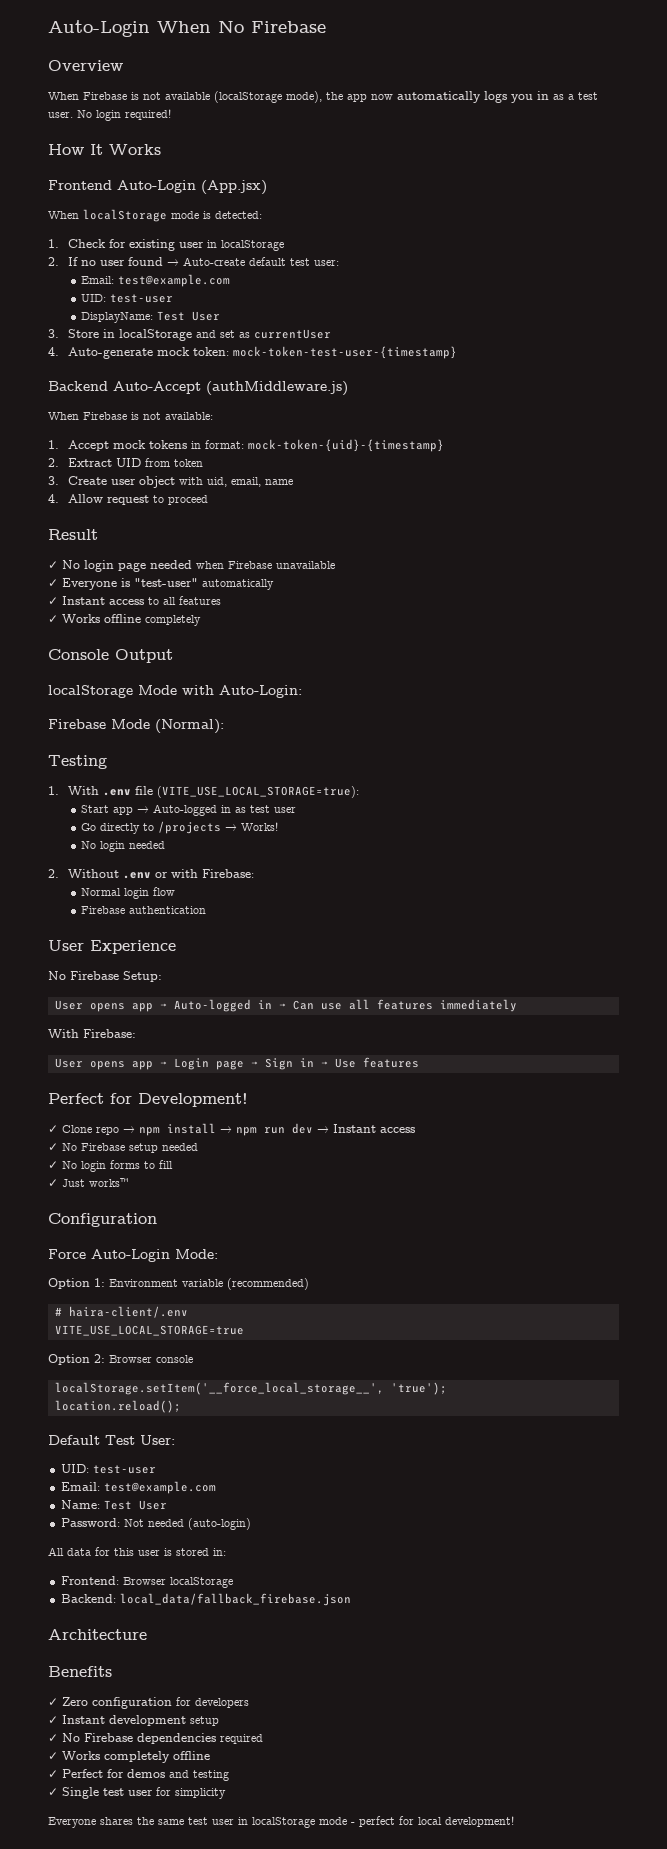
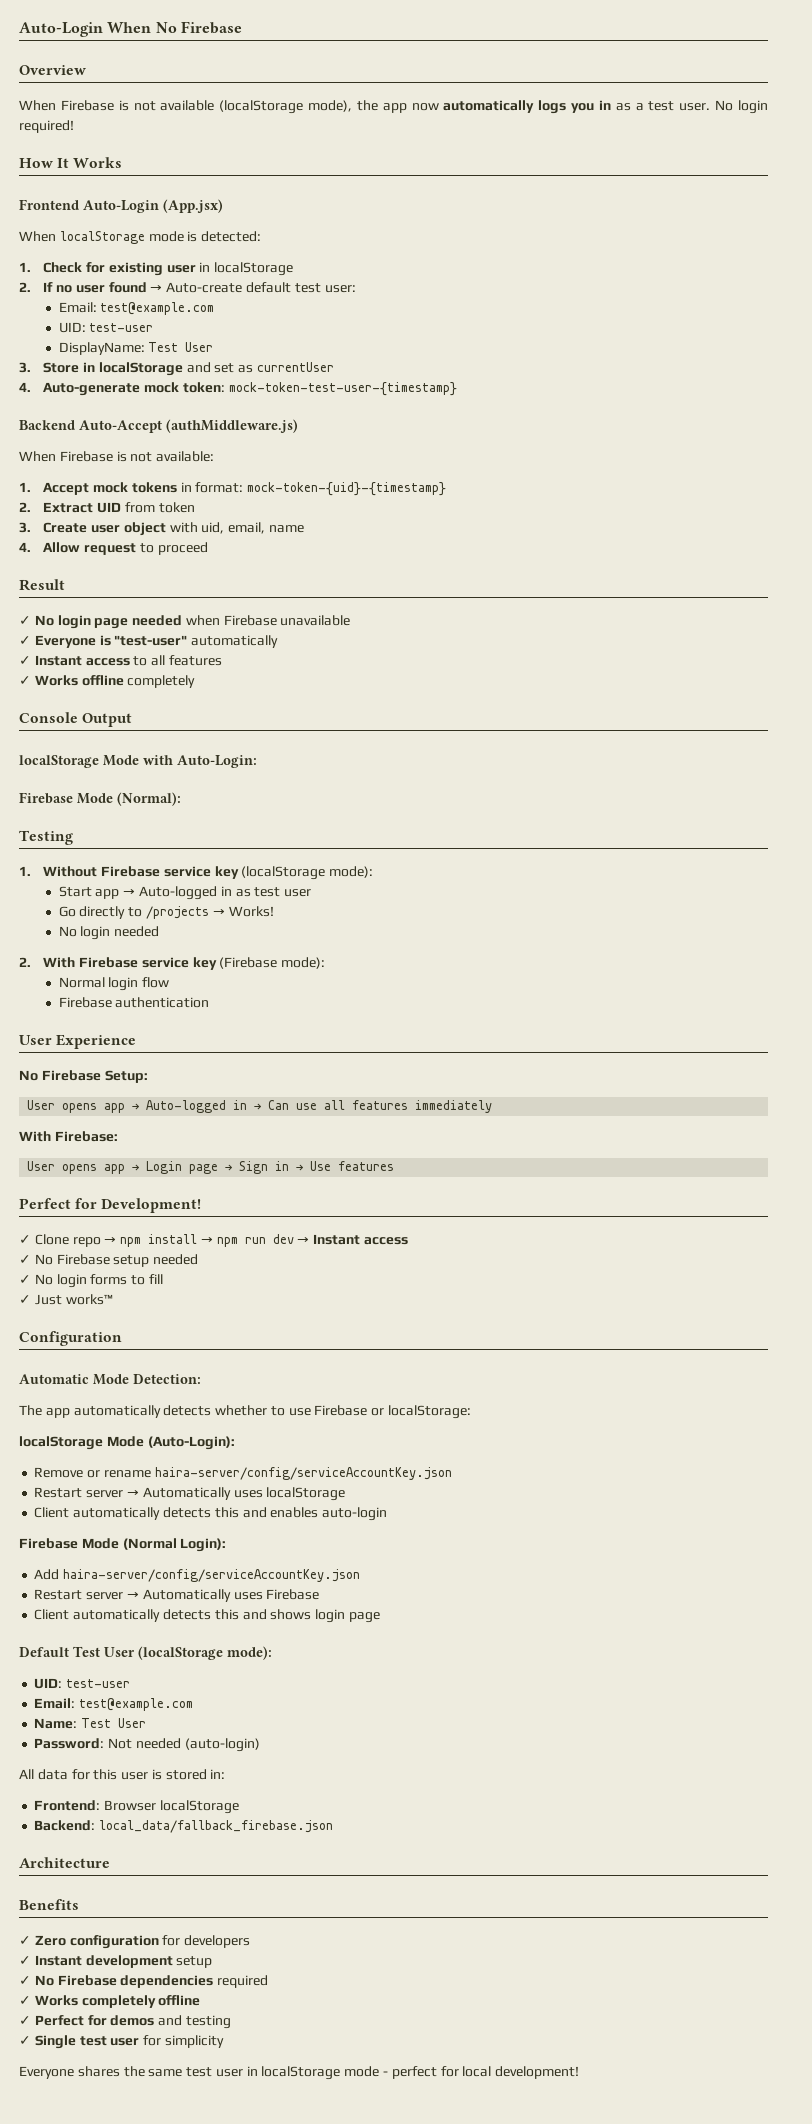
[68,786,360,798] With .env file (VITE_USE_LOCAL_STORAGE=true): -> [43,866,374,880] Without Firebase service key (localStorage mode):
[68,869,255,879] Without .env or with Firebase: -> [43,957,326,970] With Firebase service key (Firebase mode):
[48,1249,218,1262] [48,1278,309,1290] [54,1306,188,1318] [54,1325,244,1336] [48,1354,193,1365] [54,1382,447,1395] [54,1400,181,1413] Force Auto-Login Mode: // Option 1: Environment variable (recommended) // # haira-client/.env // VITE_USE_LOCAL_STORAGE=true // Option 2: Browser console // localStorage.setItem('__force_local_storage__', 'true'); // location.reload(); -> [19,1374,201,1385] [19,1405,472,1419] [19,1436,235,1450] [34,1467,452,1480] [34,1487,346,1501] [34,1507,388,1521] [19,1538,227,1552] [34,1569,361,1582] [34,1589,320,1602] [34,1609,380,1623] Automatic Mode Detection: // The app automatically detects whether to use Firebase or localStorage: // localStorage Mode (Auto-Login): // Remove or rename haira-server/config/serviceAccountKey.json // Restart server → Automatically uses localStorage // Client automatically detects this and enables auto-login // Firebase Mode (Normal Login): // Add haira-server/config/serviceAccountKey.json // Restart server → Automatically uses Firebase // Client automatically detects this and shows login page
[140,1435,175,1445] User: -> [104,1646,272,1660] User (localStorage mode):

